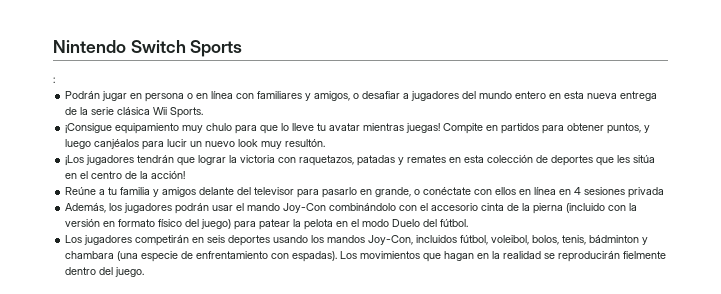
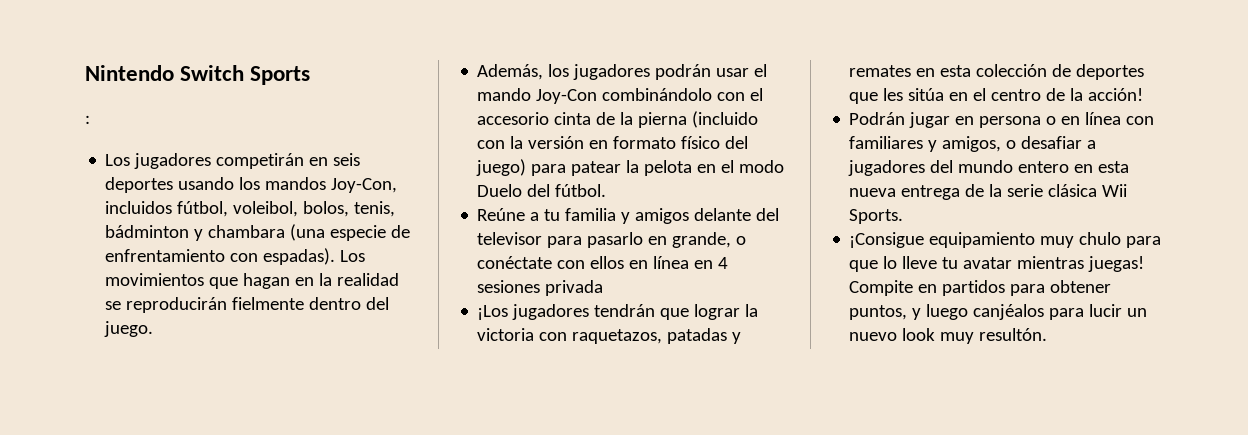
(55, 80) none -> [105,153,361,169] [105,177,398,193] [105,201,396,217] [105,224,411,241] [105,248,366,265] [105,273,400,289] [105,297,390,313] [104,321,154,337] [477,64,768,80] [477,88,764,104] [477,111,759,128] [477,136,749,149] [476,159,785,176] [477,184,607,197] [477,208,780,224] [477,232,747,248] [477,256,729,269] [477,280,604,296] [477,304,759,320] [477,328,742,344] [849,64,1145,80] [849,88,1144,104] // Los jugadores competirán en seis deportes usando los mandos Joy-Con, incluidos fútbol, voleibol, bolos, tenis, bádminton y chambara (una especie de enfrentamiento con espadas). Los movimientos que hagan en la realidad se reproducirán fielmente dentro del juego. // Además, los jugadores podrán usar el mando Joy-Con combinándolo con el accesorio cinta de la pierna (incluido con la versión en formato físico del juego) para patear la pelota en el modo Duelo del fútbol. // Reúne a tu familia y amigos delante del televisor para pasarlo en grande, o conéctate con ellos en línea en 4 sesiones privada // ¡Los jugadores tendrán que lograr la victoria con raquetazos, patadas y remates en esta colección de deportes que les sitúa en el centro de la acción!
[65,155,656,166] [65,171,186,179] [65,187,665,198] [65,203,638,214] [65,219,469,230] [65,235,649,246] [65,251,667,262] [65,267,145,277] // ¡Los jugadores tendrán que lograr la victoria con raquetazos, patadas y remates en esta colección de deportes que les sitúa en el centro de la acción! // Reúne a tu familia y amigos delante del televisor para pasarlo en grande, o conéctate con ellos en línea en 4 sesiones privada // Además, los jugadores podrán usar el mando Joy-Con combinándolo con el accesorio cinta de la pierna (incluido con la versión en formato físico del juego) para patear la pelota en el modo Duelo del fútbol. // Los jugadores competirán en seis deportes usando los mandos Joy-Con, incluidos fútbol, voleibol, bolos, tenis, bádminton y chambara (una especie de enfrentamiento con espadas). Los movimientos que hagan en la realidad se reproducirán fielmente dentro del juego. -> (1048, 334) none

